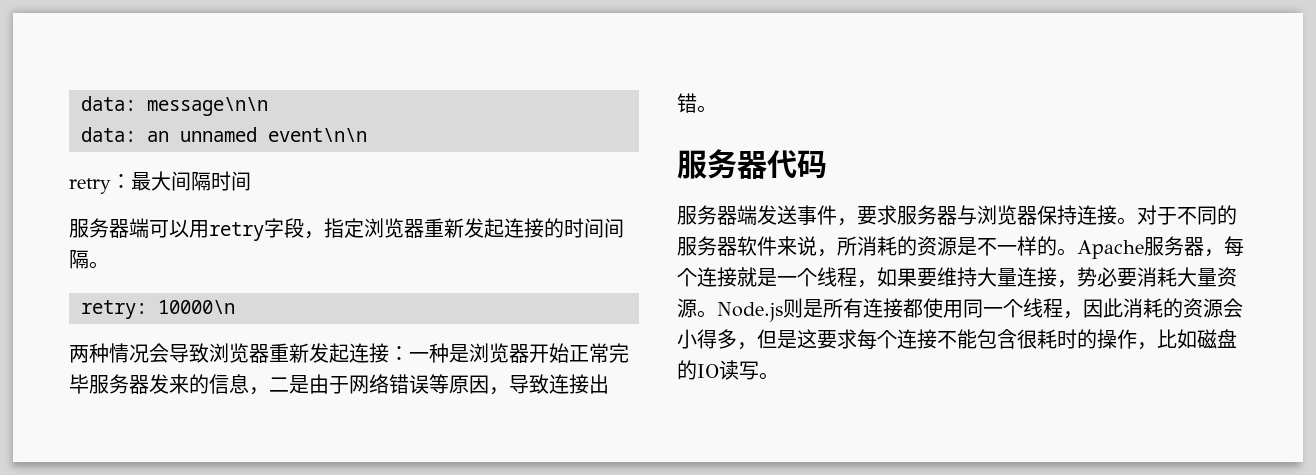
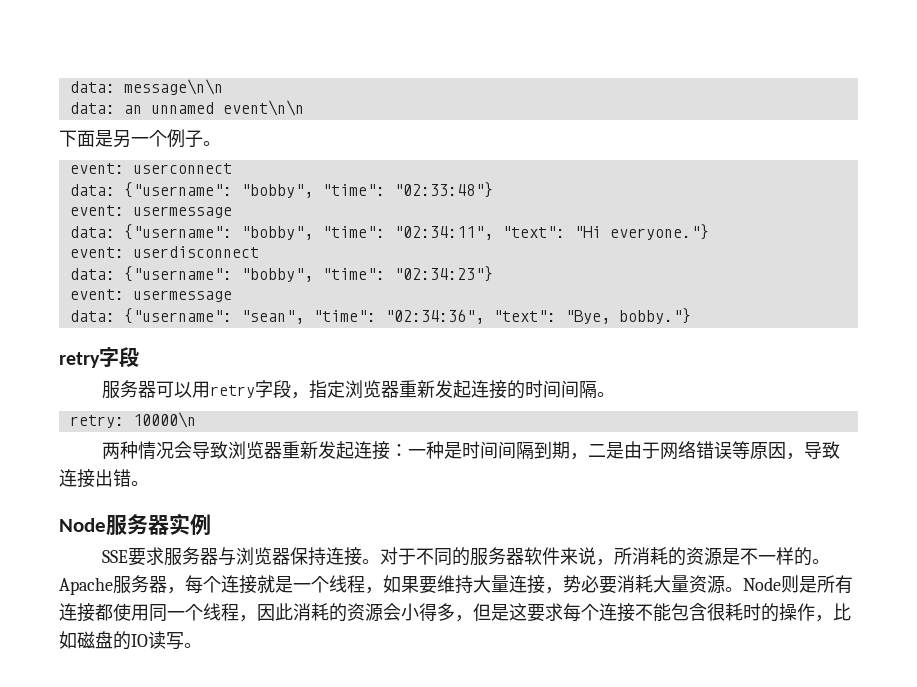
[69,171,251,194] [69,218,149,238] retry：最大间隔时间 // 服务器端 -> [59,129,221,148] [69,163,232,174] [69,182,493,198] [69,205,232,218] [69,224,709,240] [69,246,259,258] [69,266,493,282] [69,289,232,302] [69,308,691,324] [59,347,139,368] [102,380,157,399] 下面是另一个例子。 // event: userconnect // data: {"username": "bobby", "time": "02:33:48"} // event: usermessage // data: {"username": "bobby", "time": "02:34:11", "text": "Hi everyone."} // event: userdisconnect // data: {"username": "bobby", "time": "02:34:23"} // event: usermessage // data: {"username": "sean", "time": "02:34:36", "text": "Bye, bobby."} // retry字段 // 服务器
[469,343,629,363] [69,374,249,394] 浏览器开始正常完毕服务器发来的信息 -> [462,441,571,460] 时间间隔到期
[677,149,827,179] [677,205,857,226] 服务器代码 // 服务器端发送事件， -> [59,513,211,536] [102,550,129,563] Node服务器实例 // SSE
[717,302,783,322] Node.js -> [743,577,781,591] Node

